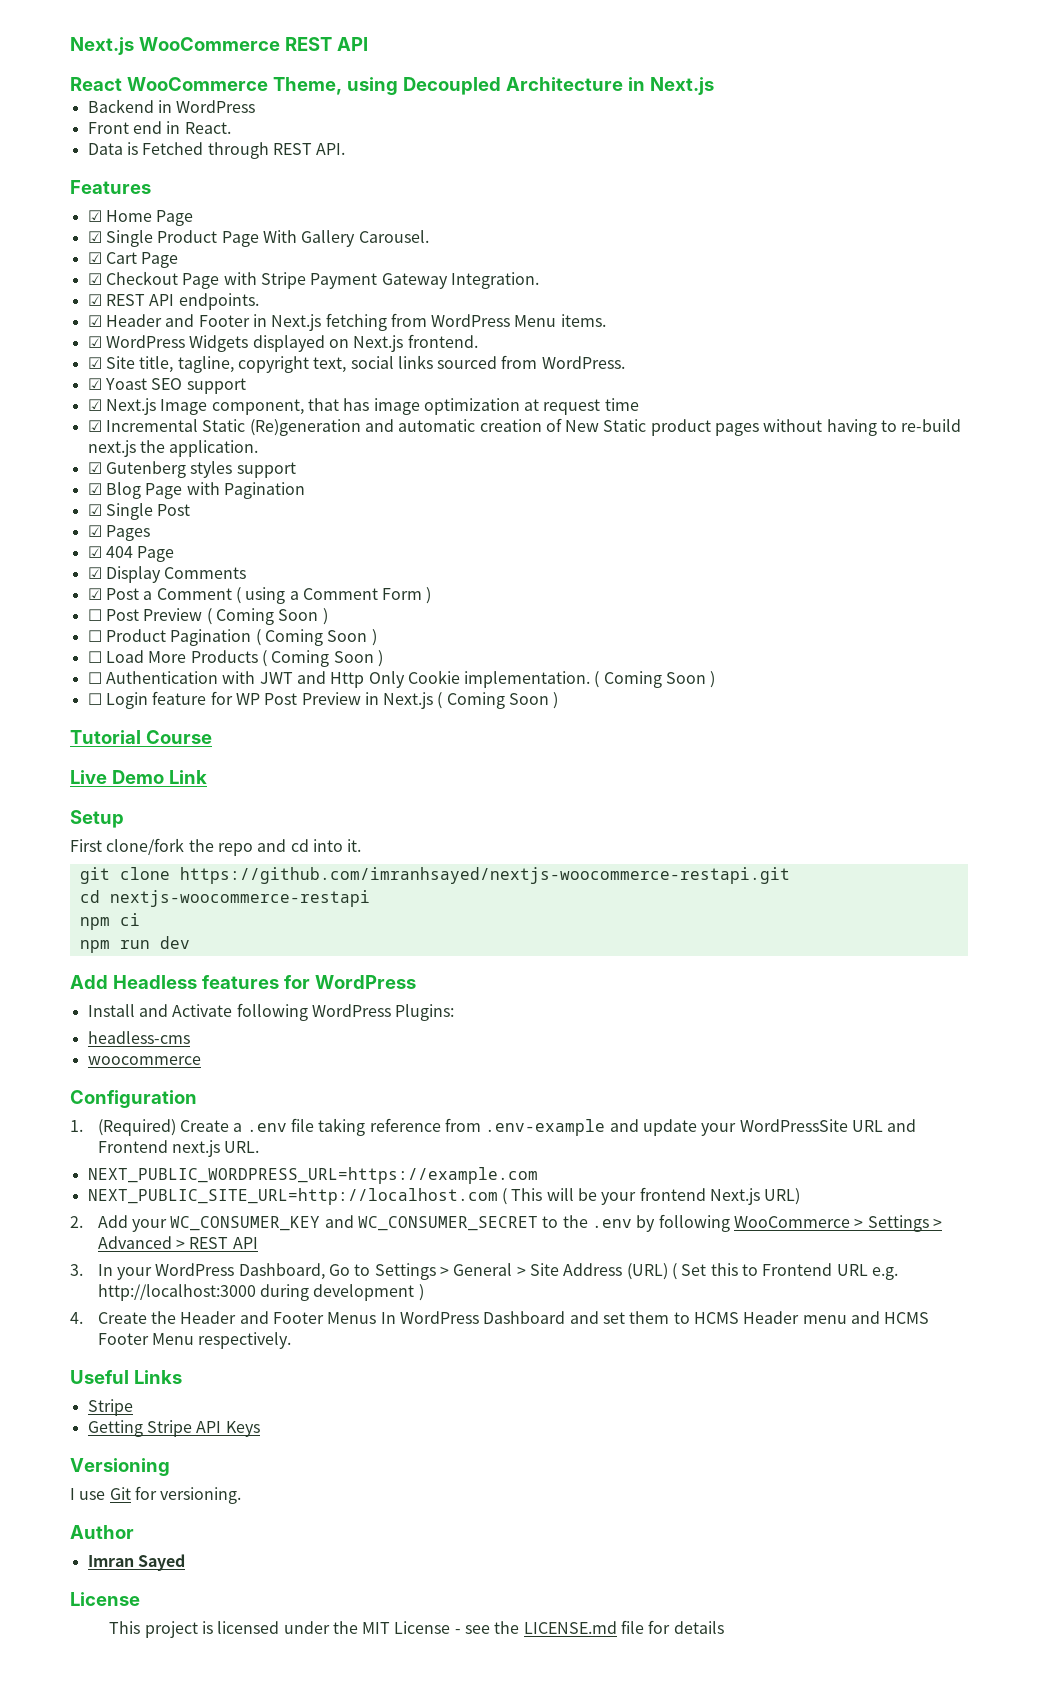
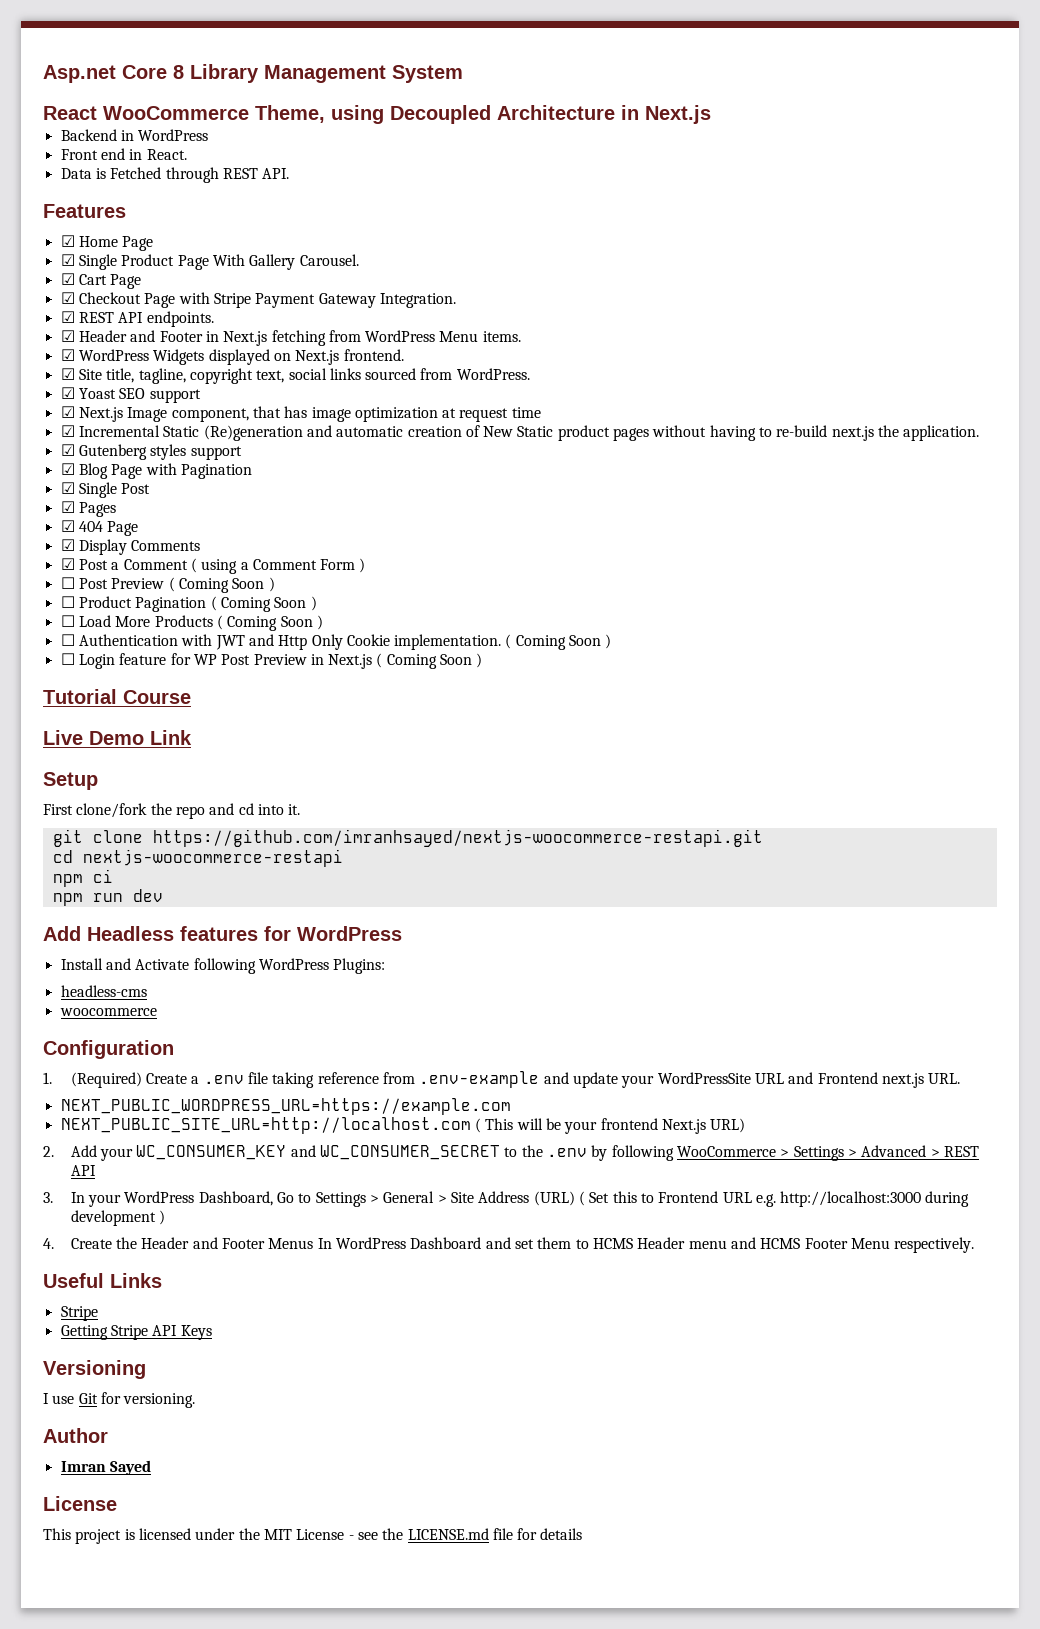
[70,37,368,55] Next.js WooCommerce REST API -> [43,64,463,83] Asp.net Core 8 Library Management System

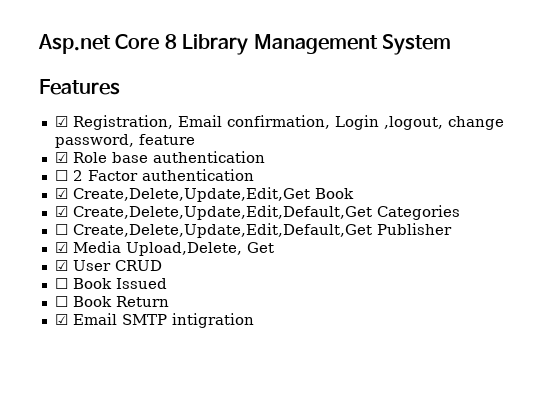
[43,105,711,124] [60,129,209,141] [60,148,187,160] [60,167,290,183] [43,204,126,218] [60,235,154,251] [60,254,359,270] [60,273,142,289] [60,292,456,308] [60,311,214,327] [60,330,521,346] [60,349,404,365] [60,368,530,384] [60,387,201,403] [60,406,541,422] [60,425,980,441] [60,444,242,460] [60,463,252,479] [60,482,151,498] [60,501,116,517] [60,520,139,536] [60,539,201,555] [60,558,366,574] [60,577,275,593] [60,596,317,612] [60,615,323,631] [60,634,612,650] [60,653,483,669] [43,689,191,704] [43,730,192,745] [43,772,98,790] [43,803,301,819] [52,829,763,847] [52,849,343,867] [52,869,113,887] [52,889,163,906] [43,926,402,941] [60,958,386,974] [60,985,147,997] [59,1008,157,1016] [43,1040,174,1059] [43,1071,961,1088] [60,1098,511,1115] [60,1117,746,1134] [43,1145,979,1161] [70,1165,96,1176] [43,1191,970,1207] [70,1210,166,1226] [43,1237,975,1253] [43,1273,162,1288] [60,1306,98,1321] [60,1325,212,1340] [43,1360,146,1379] [43,1392,196,1408] [43,1428,108,1443] [60,1460,151,1475] [43,1496,117,1511] [43,1528,583,1544] React WooCommerce Theme, using Decoupled Architecture in Next.js // Backend in WordPress // Front end in React. // Data is Fetched through REST API. // Features // ☑ Home Page // ☑ Single Product Page With Gallery Carousel. // ☑ Cart Page // ☑ Checkout Page with Stripe Payment Gateway Integration. // ☑ REST API endpoints. // ☑ Header and Footer in Next.js fetching from WordPress Menu items. // ☑ WordPress Widgets displayed on Next.js frontend. // ☑ Site title, tagline, copyright text, social links sourced from WordPress. // ☑ Yoast SEO support // ☑ Next.js Image component, that has image optimization at request time // ☑ Incremental Static (Re)generation and automatic creation of New Static product pages without having to re-build next.js the application. // ☑ Gutenberg styles support // ☑ Blog Page with Pagination // ☑ Single Post // ☑ Pages // ☑ 404 Page // ☑ Display Comments // ☑ Post a Comment ( using a Comment Form ) // ☐ Post Preview ( Coming Soon ) // ☐ Product Pagination ( Coming Soon ) // ☐ Load More Products ( Coming Soon ) // ☐ Authentication with JWT and Http Only Cookie implementation. ( Coming Soon ) // ☐ Login feature for WP Post Preview in Next.js ( Coming Soon ) // Tutorial Course // Live Demo Link // Setup // First clone/fork the repo and cd into it. // git clone https://github.com/imranhsayed/nextjs-woocommerce-restapi.git // cd nextjs-woocommerce-restapi // npm ci // npm run dev // Add Headless features for WordPress // Install and Activate following WordPress Plugins: // headless-cms // woocommerce // Configuration // 1. (Required) Create a .env file taking reference from .env-example and update your WordPressSite URL and Frontend next.js URL. // NEXT_PUBLIC_WORDPRESS_URL=https://example.com // NEXT_PUBLIC_SITE_URL=http://localhost.com ( This will be your frontend Next.js URL) // 2. Add your WC_CONSUMER_KEY and WC_CONSUMER_SECRET to the .env by following WooCommerce > Settings > Advanced > REST API // 3. In your WordPress Dashboard, Go to Settings > General > Site Address (URL) ( Set this to Frontend URL e.g. http://localhost:3000 during development ) // 4. Create the Header and Footer Menus In WordPress Dashboard and set them to HCMS Header menu and HCMS Footer Menu respectively. // Useful Links // Stripe // Getting Stripe API Keys // Versioning // I use Git for versioning. // Author // Imran Sayed // License // This project is licensed under the MIT License - see the LICENSE.md file for details -> [39,79,120,95] [54,115,504,130] [54,134,195,148] [54,151,265,163] [54,169,254,181] [54,187,354,202] [54,205,460,220] [54,223,452,238] [54,241,274,256] [54,260,162,271] [54,278,167,289] [54,296,169,307] [54,313,254,328] Features // ☑ Registration, Email confirmation, Login ,logout, change password, feature // ☑ Role base authentication // ☐ 2 Factor authentication // ☑ Create,Delete,Update,Edit,Get Book // ☑ Create,Delete,Update,Edit,Default,Get Categories // ☐ Create,Delete,Update,Edit,Default,Get Publisher // ☑ Media Upload,Delete, Get // ☑ User CRUD // ☐ Book Issued // ☐ Book Return // ☑ Email SMTP intigration

